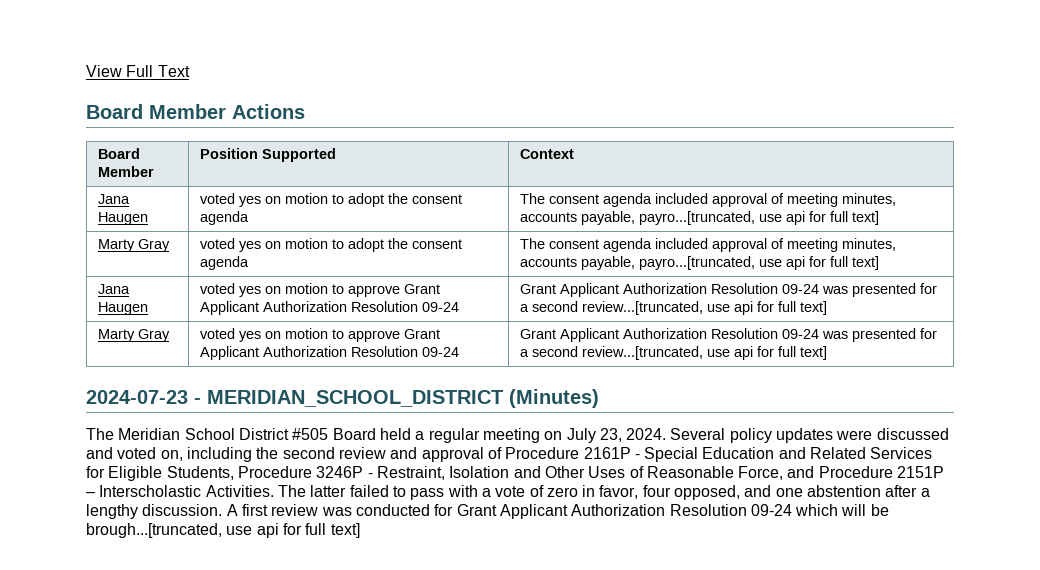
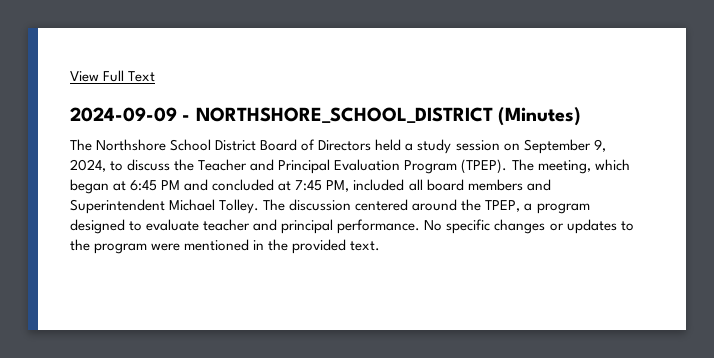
[86,104,305,119] [98,148,141,159] [98,166,155,177] [200,148,337,162] [520,149,575,159] [98,194,131,204] [98,212,149,225] [200,193,463,207] [200,211,250,225] [520,193,897,207] [520,211,880,225] [98,239,171,252] [200,238,463,252] [200,256,250,270] [520,238,897,252] [520,256,880,270] [98,284,131,294] [98,302,149,315] [200,283,441,297] [200,301,460,315] [520,283,938,297] [520,301,828,315] [98,329,171,342] [200,328,441,342] [200,346,460,360] [520,328,938,342] [520,346,828,360] [86,390,503,407] Board Member Actions // Board Member | Position Supported | Context // Jana Haugen | voted yes on motion to adopt the consent agenda | The consent agenda included approval of meeting minutes, accounts payable, payro...[truncated, use api for full text] // Marty Gray | voted yes on motion to adopt the consent agenda | The consent agenda included approval of meeting minutes, accounts payable, payro...[truncated, use api for full text] // Jana Haugen | voted yes on motion to approve Grant Applicant Authorization Resolution 09-24 | Grant Applicant Authorization Resolution 09-24 was presented for a second review...[truncated, use api for full text] // Marty Gray | voted yes on motion to approve Grant Applicant Authorization Resolution 09-24 | Grant Applicant Authorization Resolution 09-24 was presented for a second review...[truncated, use api for full text] // 2024-07-23 - MERIDIAN_SCHOOL_DISTRICT -> [70,107,493,123] 2024-09-09 - NORTHSHORE_SCHOOL_DISTRICT
[118,428,181,440] Meridian -> [96,139,167,151] Northshore
[292,428,949,443] [86,447,933,462] [86,466,945,481] [86,485,930,500] [86,504,889,519] [86,523,360,538] #505 Board held a regular meeting on July 23, 2024. Several policy updates were discussed and voted on, including the second review and approval of Procedure 2161P - Special Education and Related Services for Eligible Students, Procedure 3246P - Restraint, Isolation and Other Uses of Reasonable Force, and Procedure 2151P – Interscholastic Activities. The latter failed to pass with a vote of zero in favor, four opposed, and one abstention after a lengthy discussion. A first review was conducted for Grant Applicant Authorization Resolution 09-24 which will be brough...[truncated, use api for full text] -> [260,139,606,154] [70,159,630,174] [70,179,551,194] [70,199,590,214] [70,219,634,234] [70,239,381,254] Board of Directors held a study session on September 9, 2024, to discuss the Teacher and Principal Evaluation Program (TPEP). The meeting, which began at 6:45 PM and concluded at 7:45 PM, included all board members and Superintendent Michael Tolley. The discussion centered around the TPEP, a program designed to evaluate teacher and principal performance. No specific changes or updates to the program were mentioned in the provided text.

